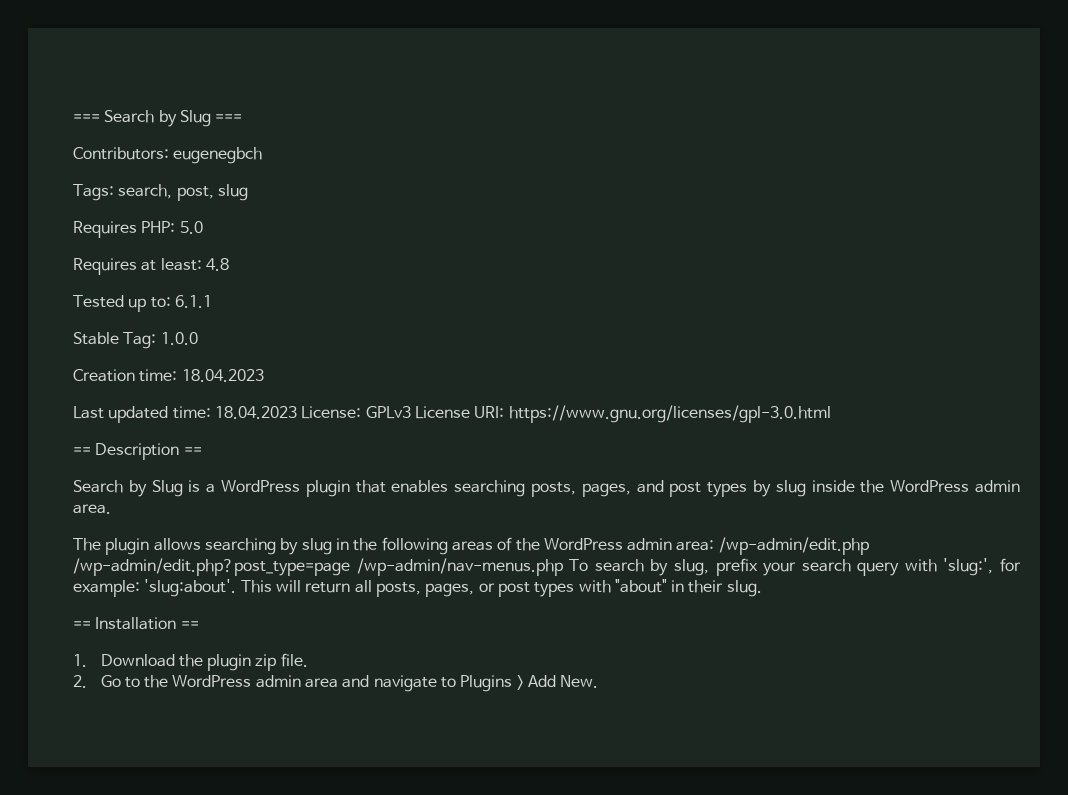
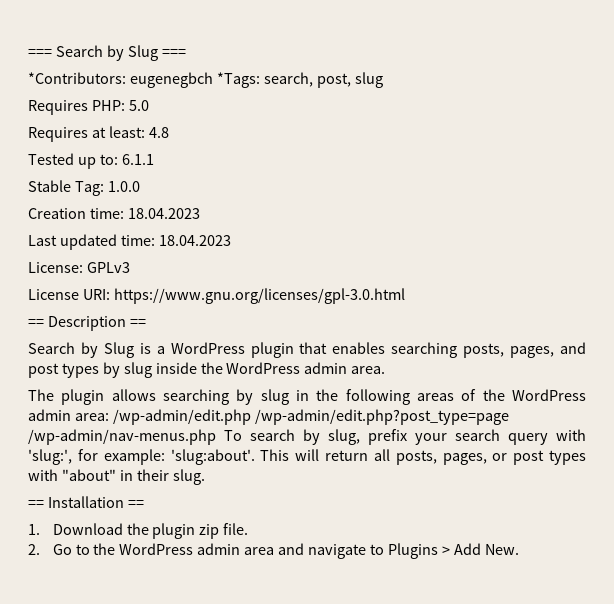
[73,147,169,160] Contributors: -> [28,72,126,84] *Contributors:
[73,184,114,201] // Tags: -> [216,72,260,88] *Tags:
(297, 412) none -> (231, 240) //
(411, 412) none -> (130, 267) //

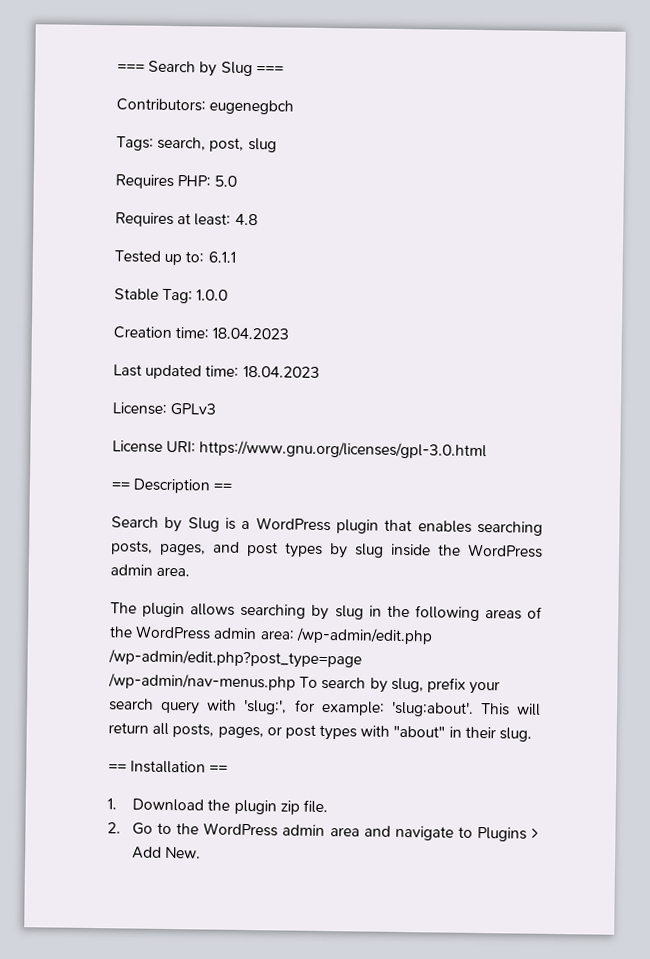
[28,72,126,84] *Contributors: -> [116,98,206,112] Contributors:
[216,72,260,88] *Tags: -> [116,136,154,151] // Tags:

